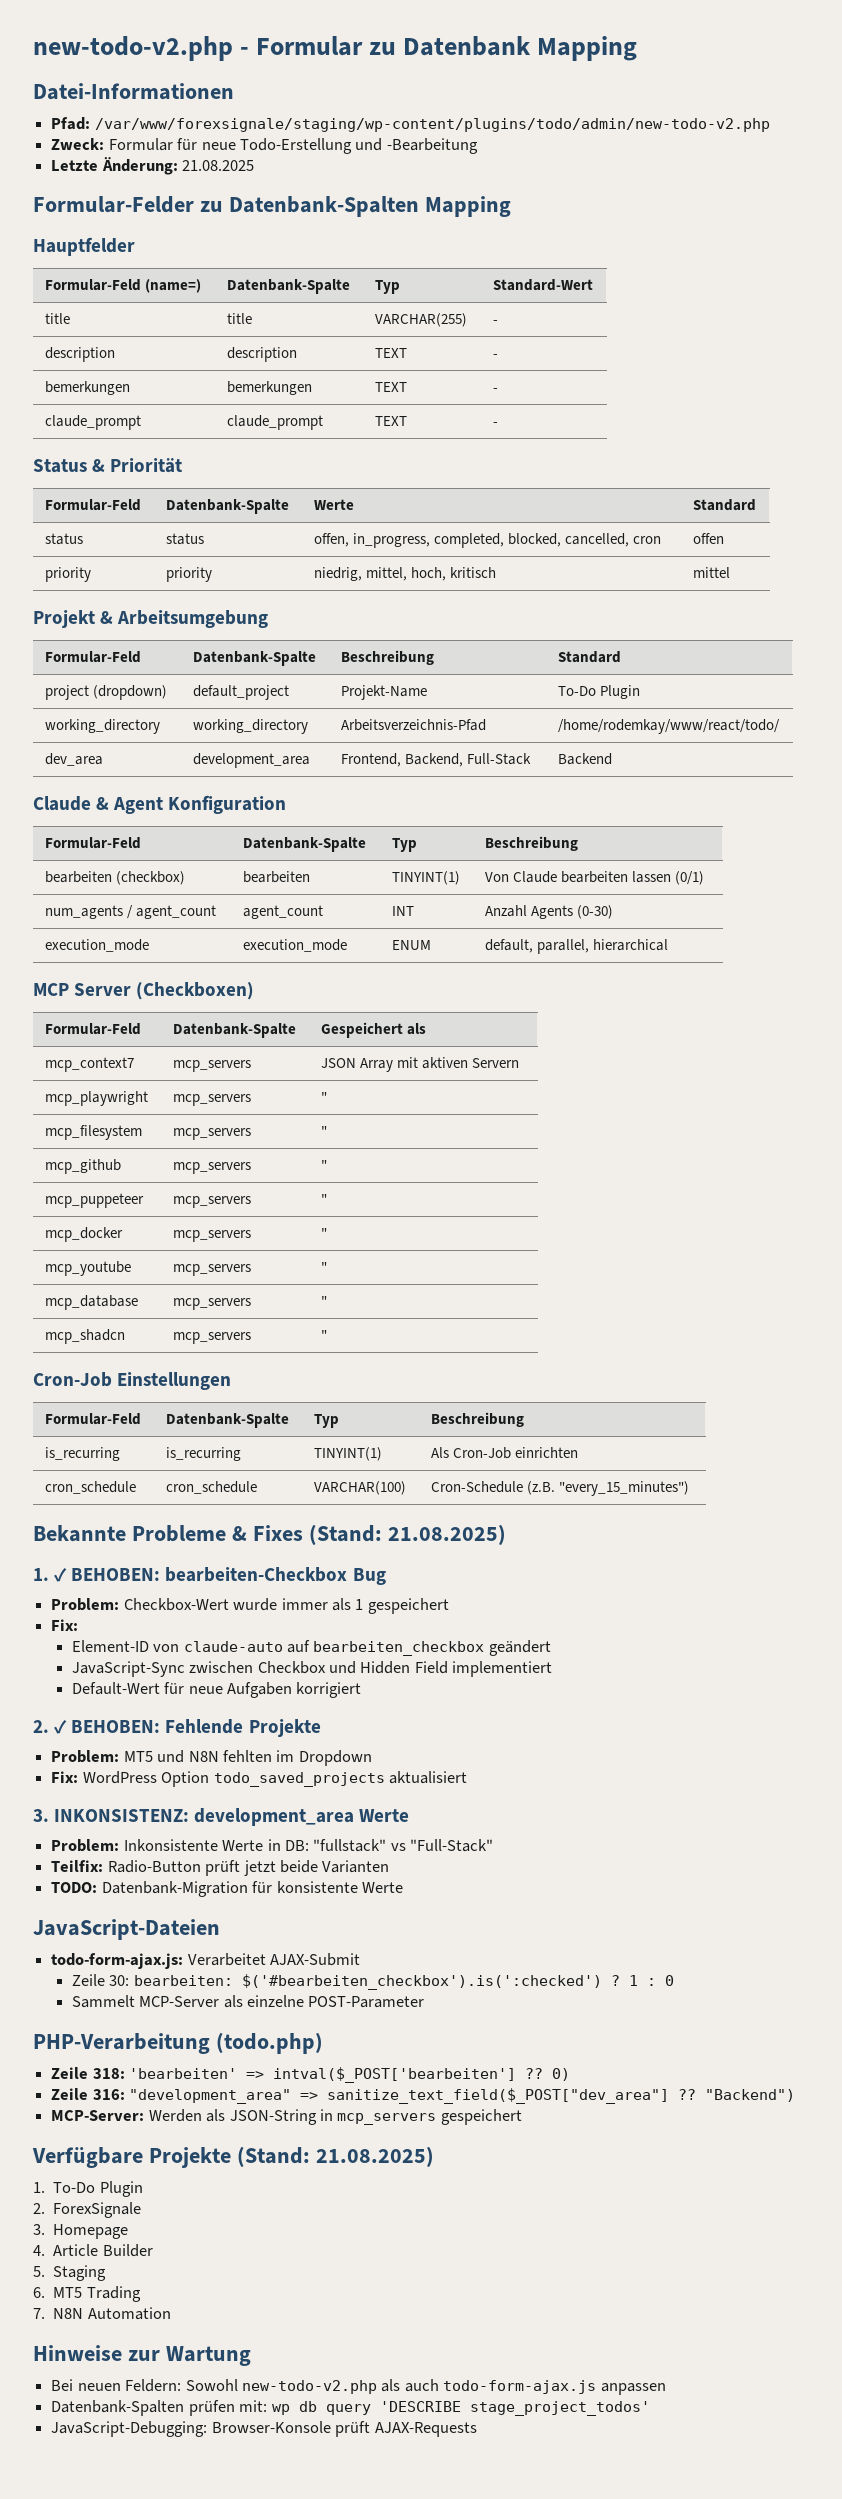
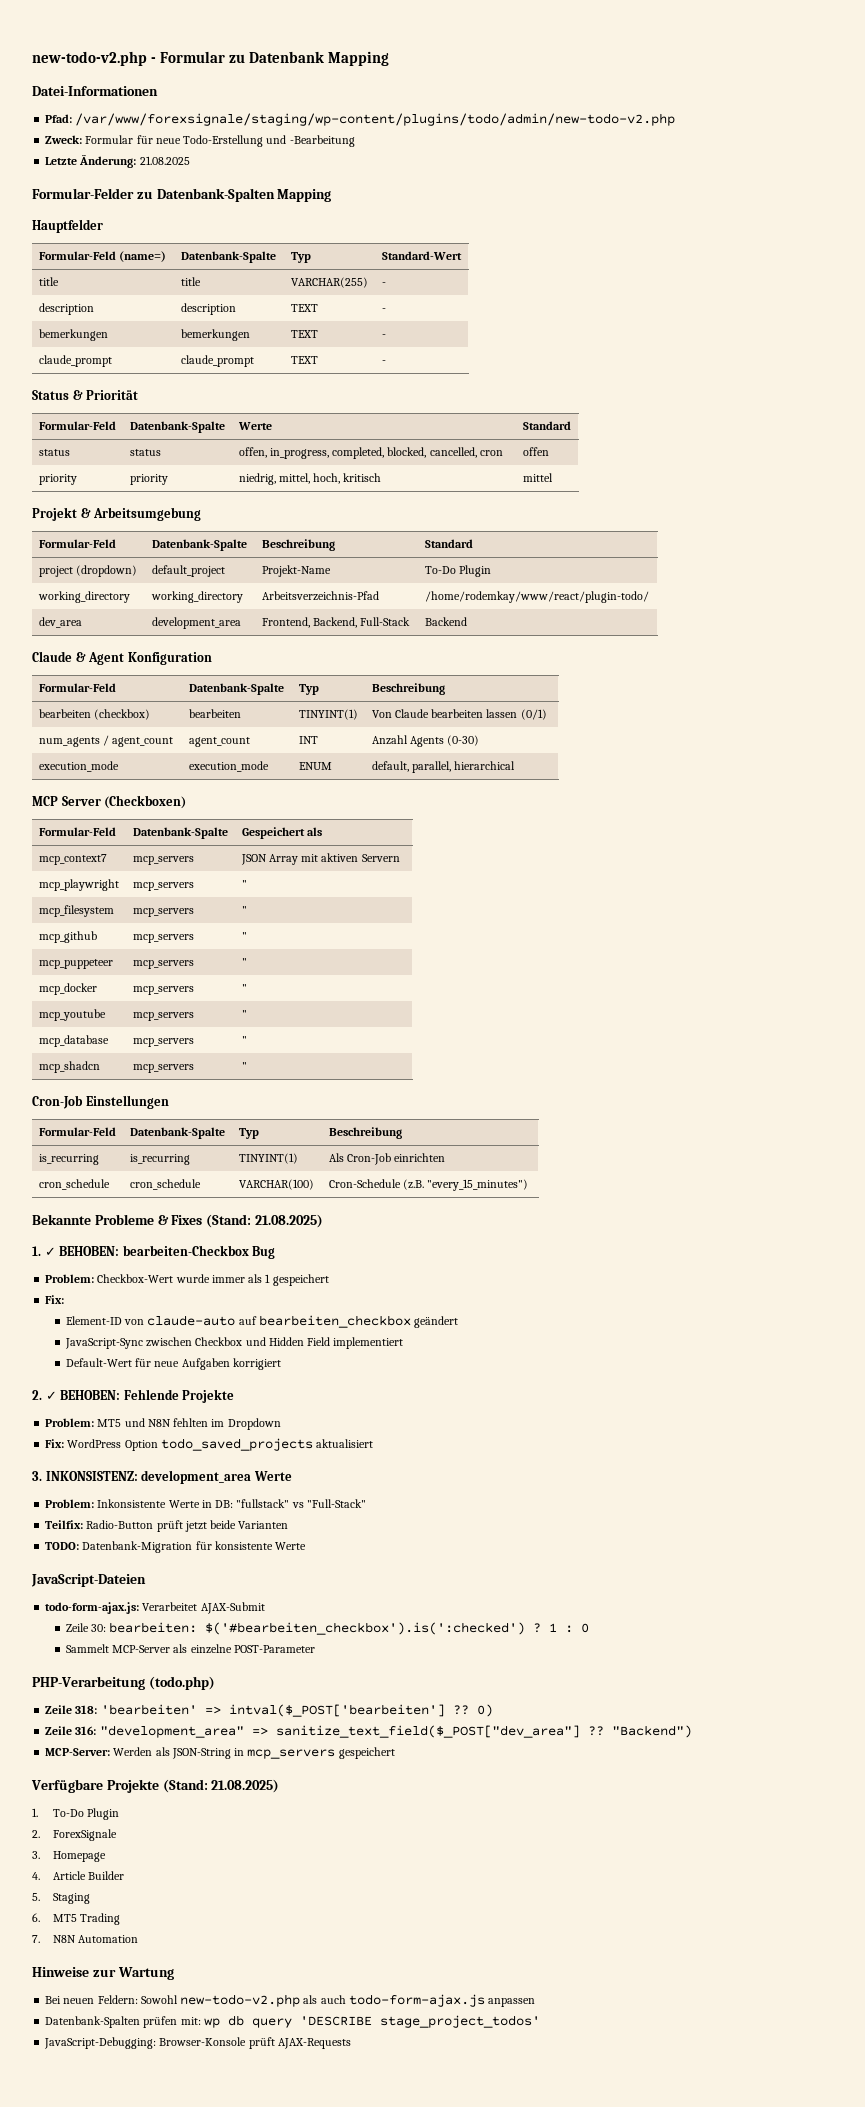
[558,719,781,734] /home/rodemkay/www/react/todo/ -> [424,591,649,603] /home/rodemkay/www/react/plugin-todo/

